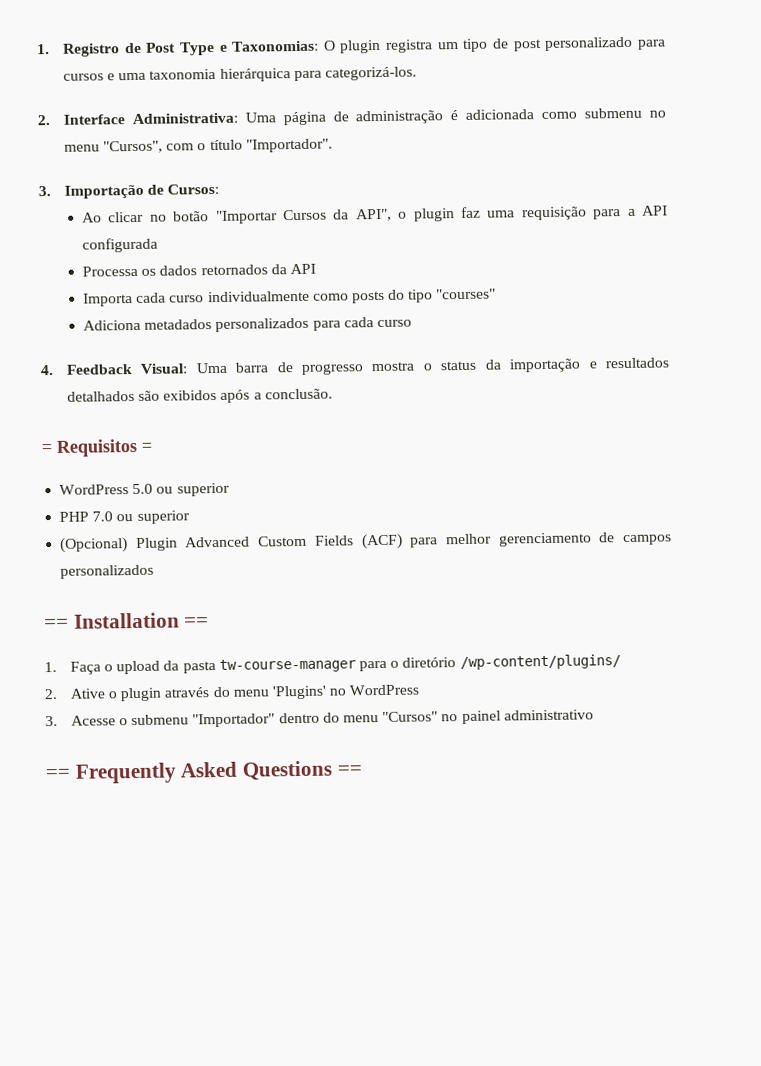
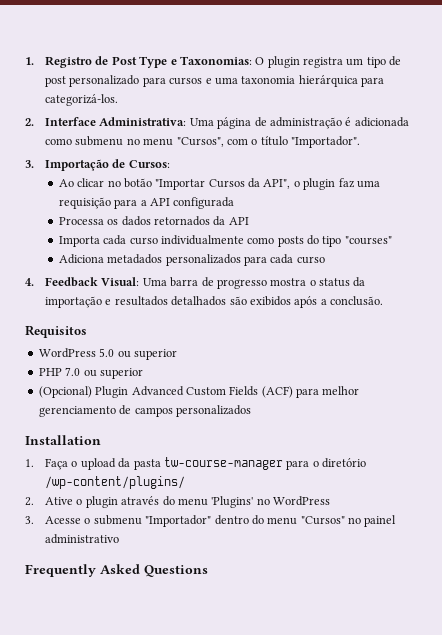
[41,444,52,454] = -> (384, 301) none
[141,442,152,452] = -> (87, 331) none
[44,618,69,630] == -> (251, 411) none
[184,617,210,628] == -> (101, 440) none
[45,768,70,780] == -> (120, 539) none
[336,765,362,776] == -> (208, 571) none

